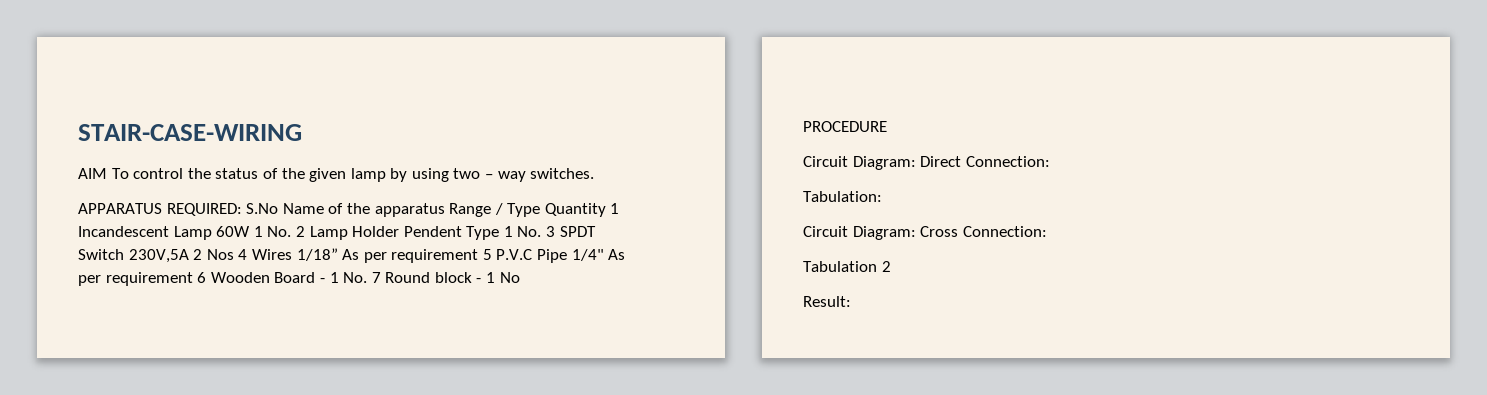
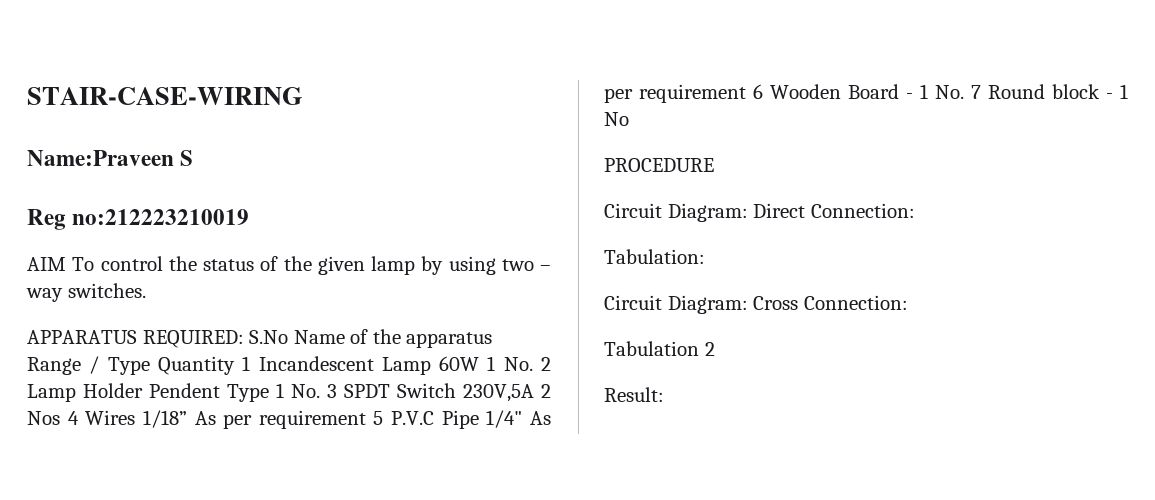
(302, 132) none -> [27,150,194,166] [27,209,250,230] // Name:Praveen S // Reg no:212223210019

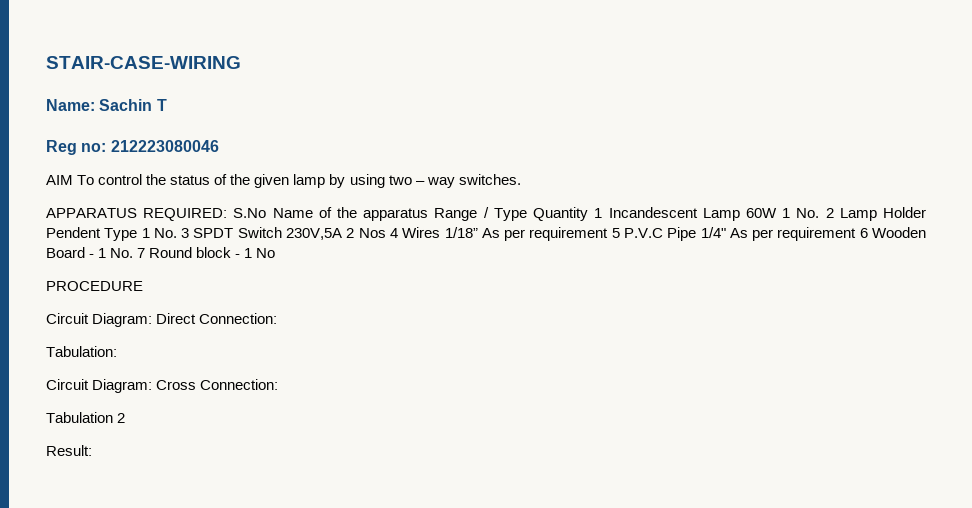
[27,150,194,166] Name:Praveen S -> [46,99,167,111] Name: Sachin T
[72,209,250,225] no:212223210019 -> [81,140,219,152] no: 212223080046

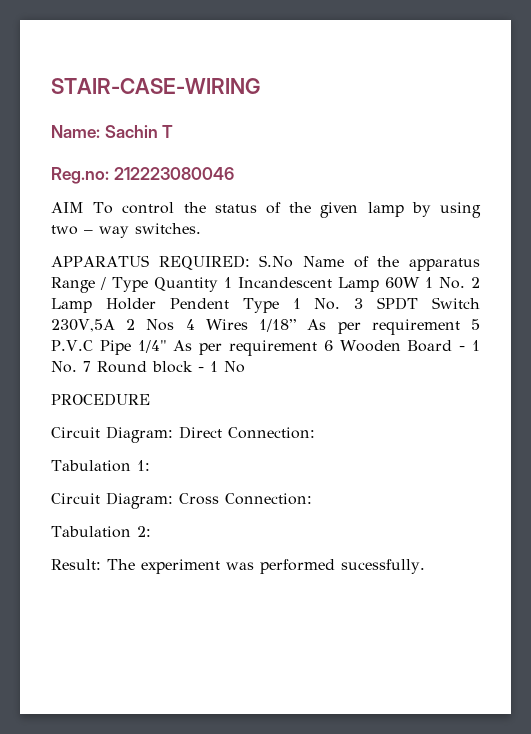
[46,140,107,155] Reg no: -> [51,167,109,184] Reg.no:
[46,346,117,357] Tabulation: -> [51,460,150,472] Tabulation 1:
[117,413,126,423] 2 -> [136,526,151,537] 2:
(92, 450) none -> [107,559,425,574] The experiment was performed sucessfully.

